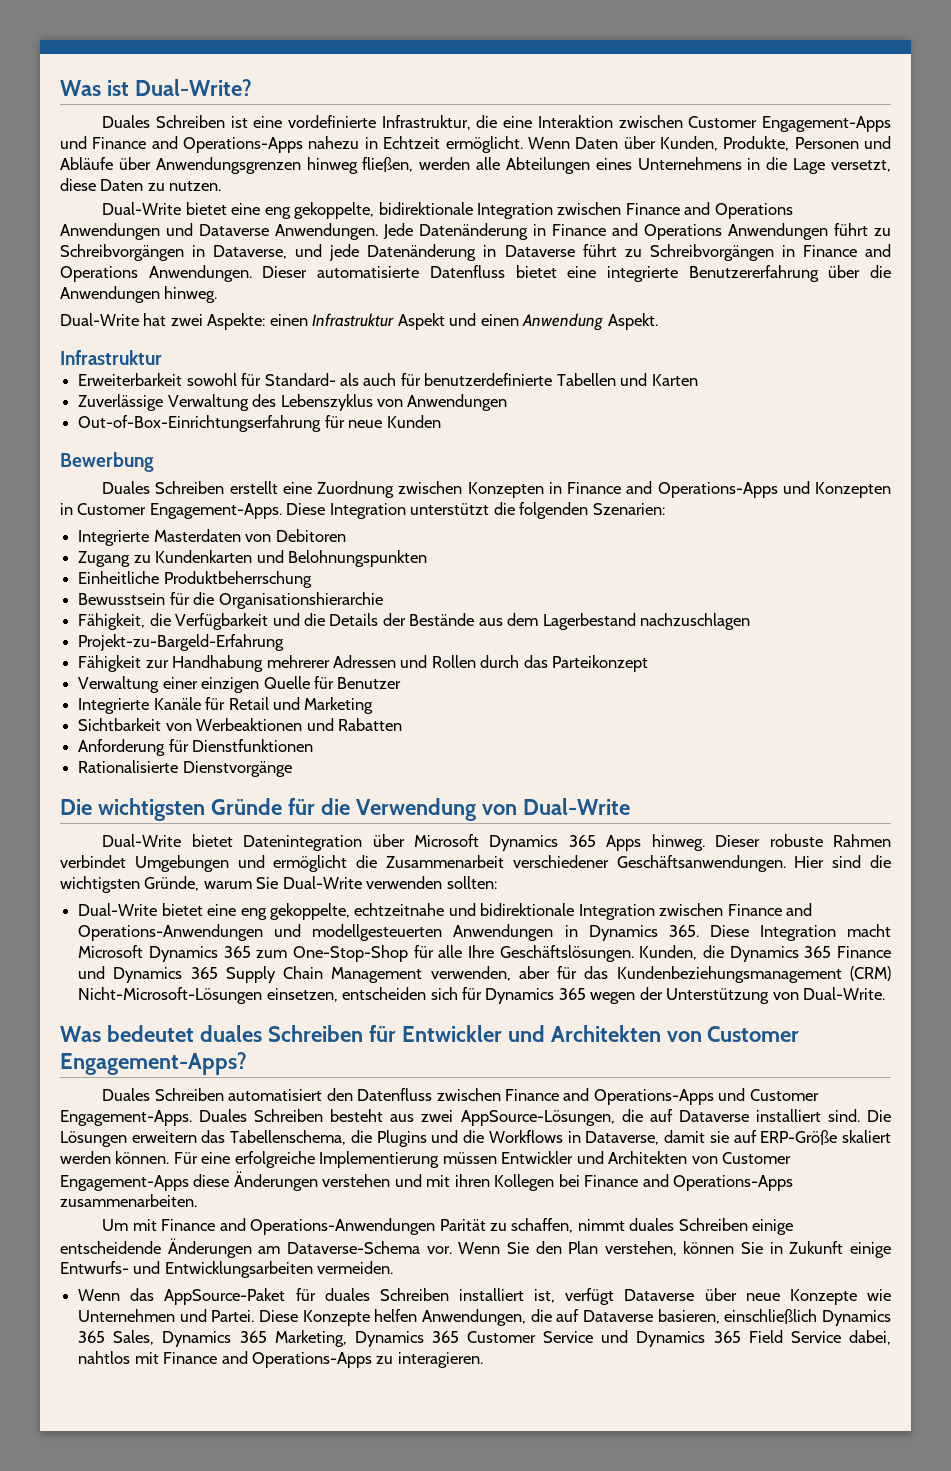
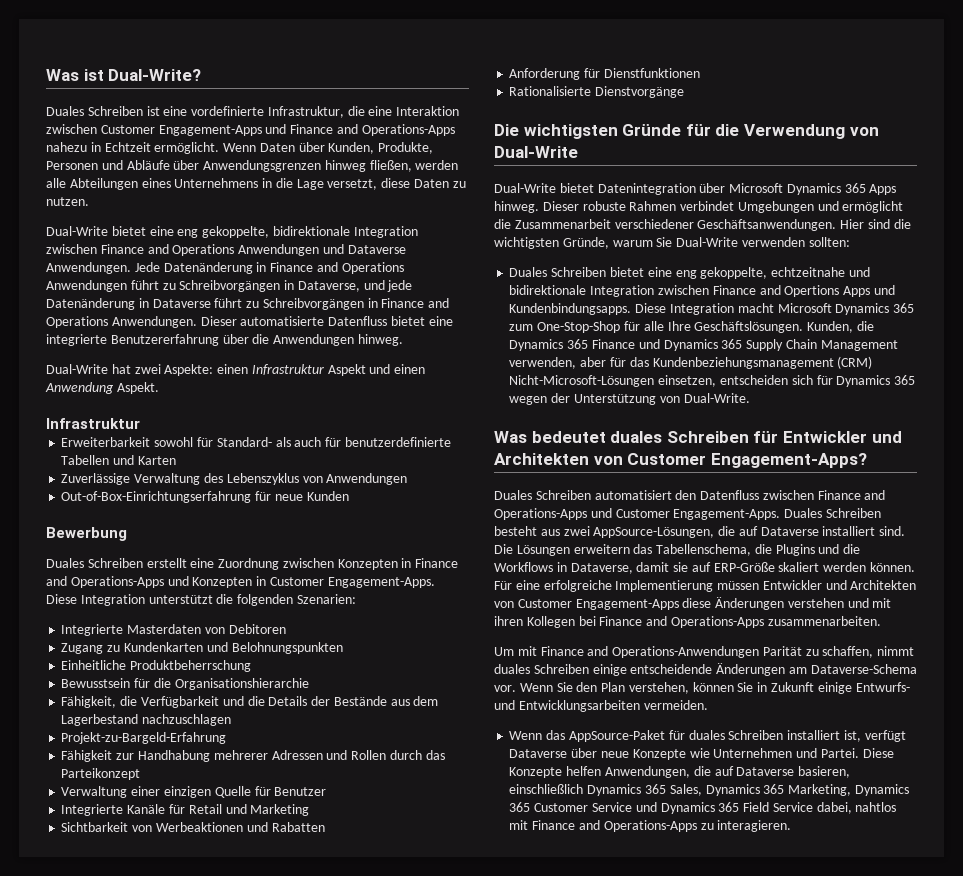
[78,903,158,916] Dual-Write -> [509,267,607,277] Duales Schreiben
[78,924,699,941] Operations-Anwendungen und modellgesteuerten Anwendungen in Dynamics 365. -> [784,285,895,297] [509,303,632,315] Opertions Apps und Kundenbindungsapps.

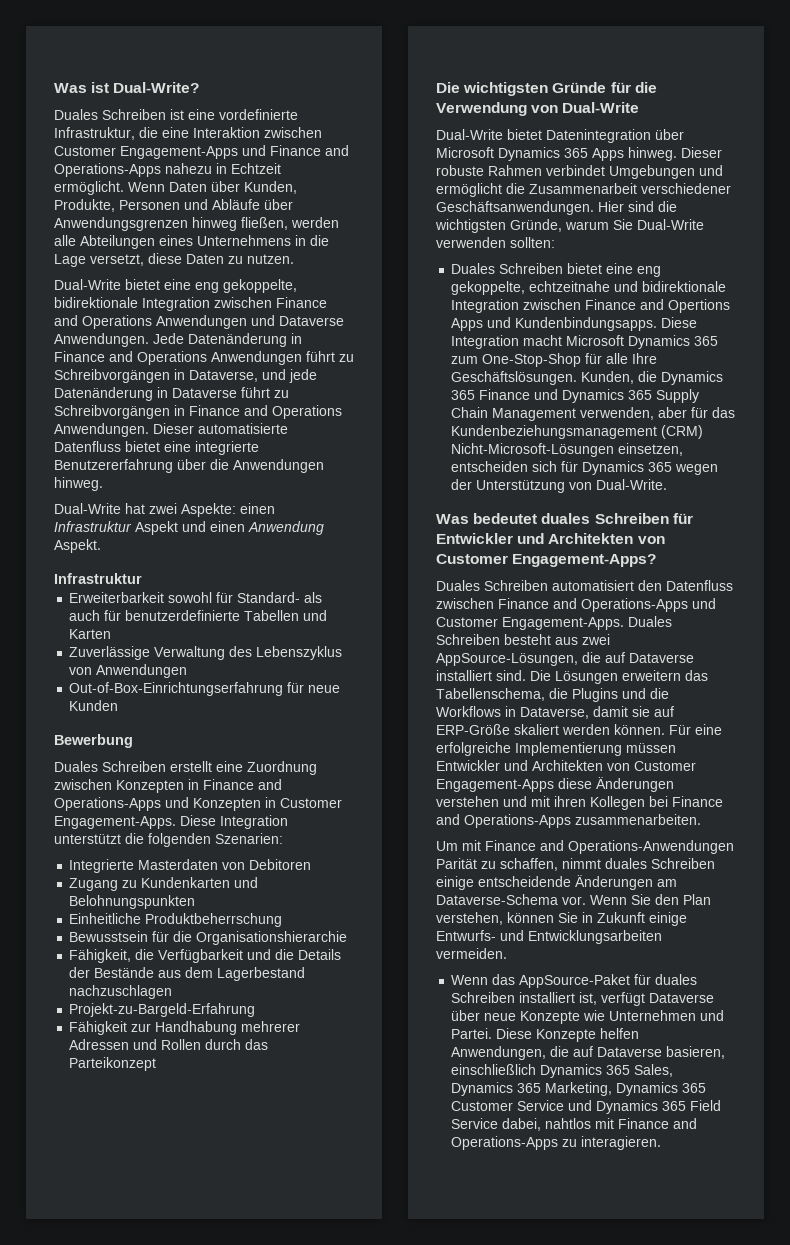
[61,786,327,798] [61,804,310,816] [61,822,325,832] [509,68,700,80] [509,86,685,98] // Verwaltung einer einzigen Quelle für Benutzer // Integrierte Kanäle für Retail und Marketing // Sichtbarkeit von Werbeaktionen und Rabatten // Anforderung für Dienstfunktionen // Rationalisierte Dienstvorgänge -> (157, 1064) none

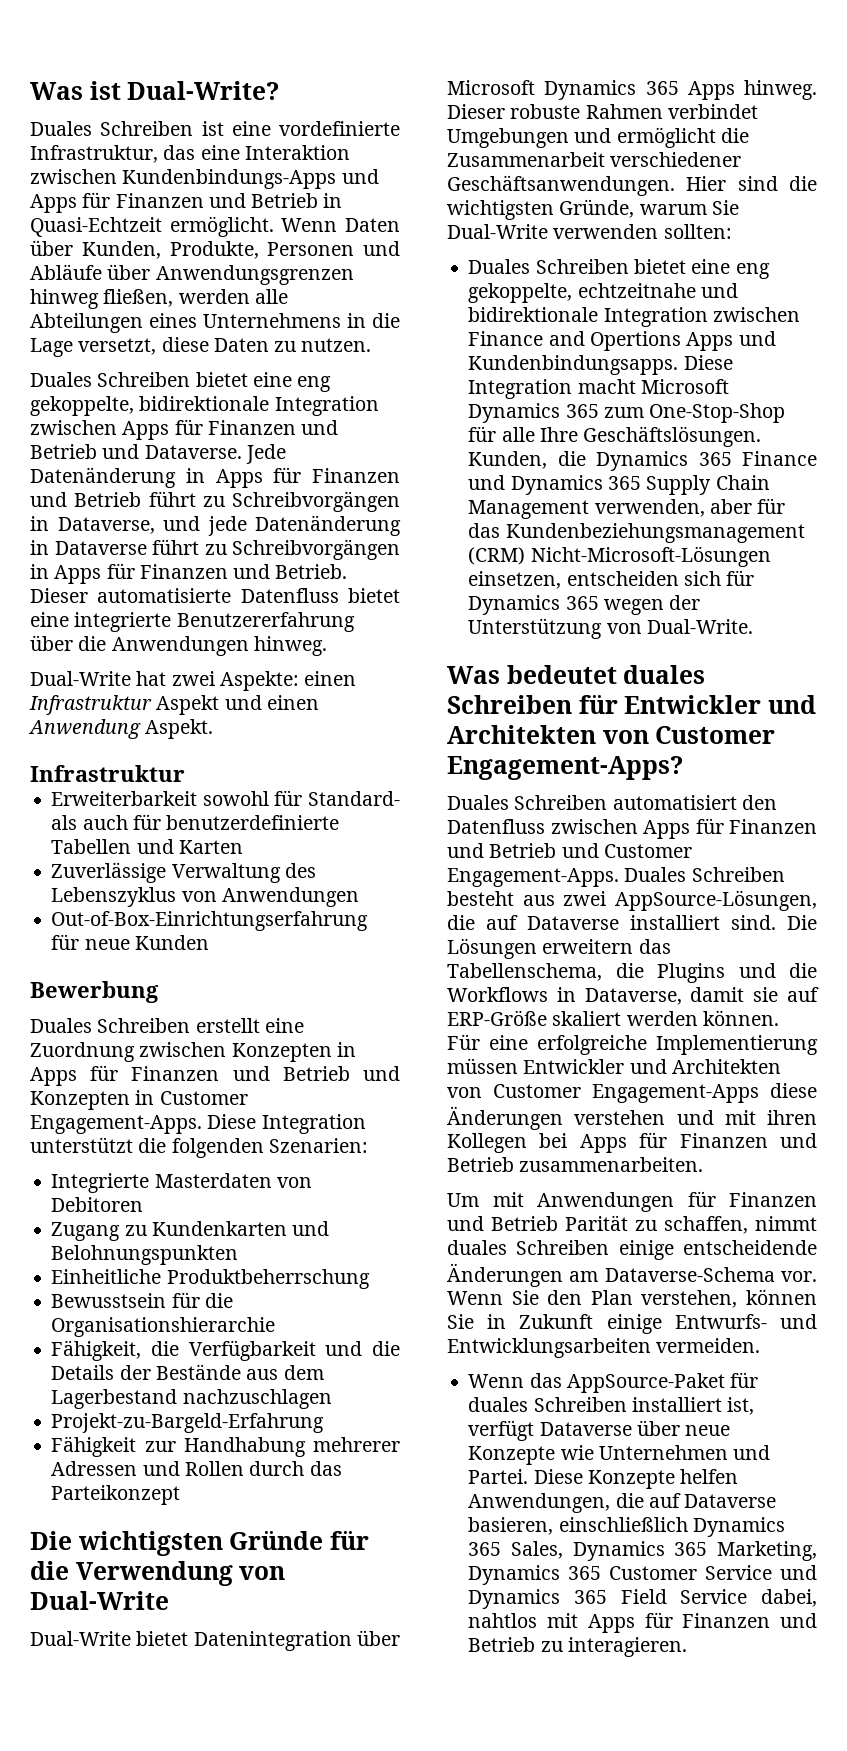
[139,127,158,138] die -> [163,145,196,160] das
[54,145,349,159] [54,163,281,177] Customer Engagement-Apps und Finance and Operations-Apps nahezu in Echtzeit -> [122,169,379,189] [30,192,343,213] [30,217,162,237] Kundenbindungs-Apps und Apps für Finanzen und Betrieb in Quasi-Echtzeit
[54,279,121,290] Dual-Write -> [30,372,191,387] Duales Schreiben
[276,297,327,308] [54,315,344,329] [54,333,302,347] [54,351,302,365] Finance and Operations Anwendungen und Dataverse Anwendungen. Jede Datenänderung in Finance and Operations Anwendungen -> [122,419,339,440] [30,444,286,464] [30,467,400,488] [30,492,142,507] Apps für Finanzen und Betrieb und Dataverse. Jede Datenänderung in Apps für Finanzen und Betrieb
[189,405,342,419] [54,423,149,437] Finance and Operations Anwendungen. -> [54,563,348,584] Apps für Finanzen und Betrieb.
[203,779,282,790] [54,797,161,811] Finance and Operations-Apps -> [30,1065,350,1086] Apps für Finanzen und Betrieb
[498,598,688,612] Finance and Operations-Apps -> [643,818,817,839] [447,843,557,858] Apps für Finanzen und Betrieb
[672,796,723,807] [436,814,701,828] [436,840,734,854] Finance and Operations-Apps zusammenarbeiten. // Um mit Finance and Operations-Anwendungen -> [579,1132,817,1153] [447,1157,704,1172] [447,1191,817,1212] [447,1216,558,1231] Apps für Finanzen und Betrieb zusammenarbeiten. // Um mit Anwendungen für Finanzen und Betrieb
[618,1118,698,1129] [451,1136,559,1150] Finance and Operations-Apps -> [587,1612,817,1633] [468,1637,536,1652] Apps für Finanzen und Betrieb

